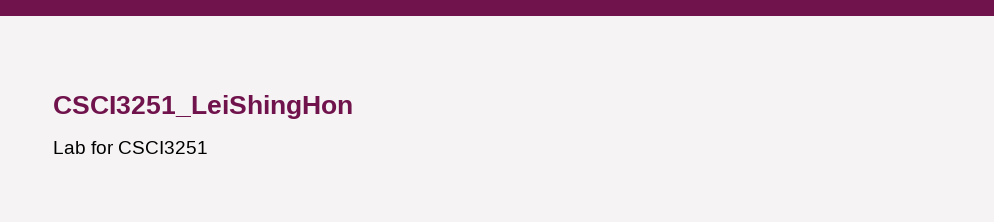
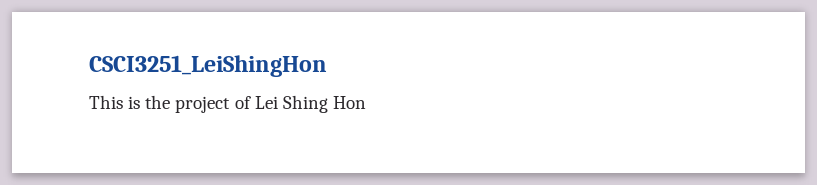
[53,141,209,154] Lab for CSCI3251 -> [89,95,366,113] This is the project of Lei Shing Hon

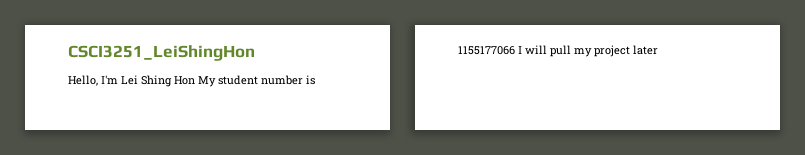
[89,95,366,113] This is the project of Lei Shing Hon -> [68,75,315,87] [458,45,658,57] Hello, I'm Lei Shing Hon My student number is 1155177066 I will pull my project later

